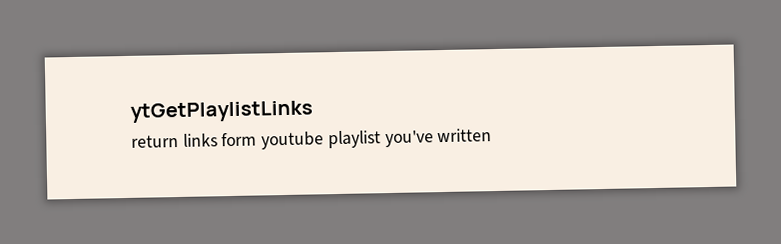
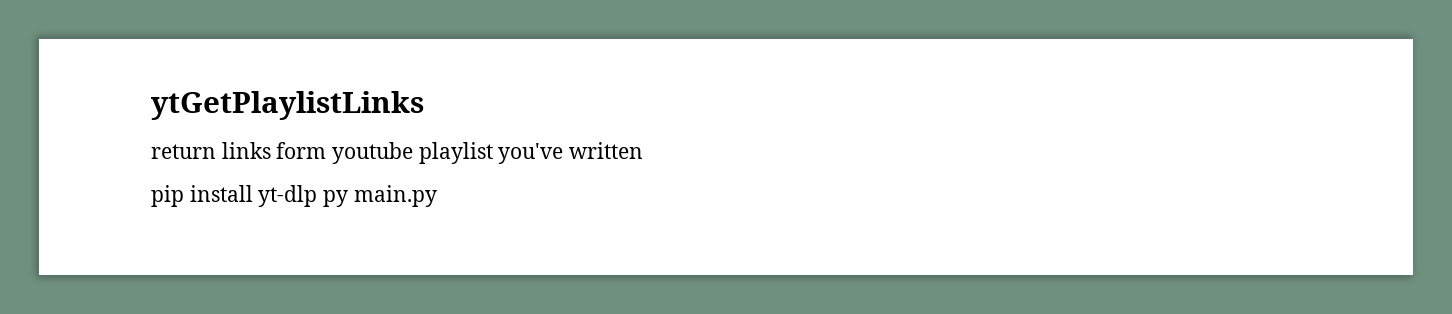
(493, 135) none -> [151,185,437,207] // pip install yt-dlp py main.py

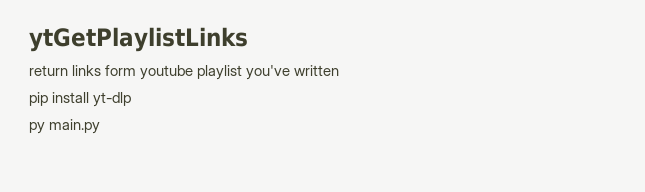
(318, 196) none -> (132, 99) //

